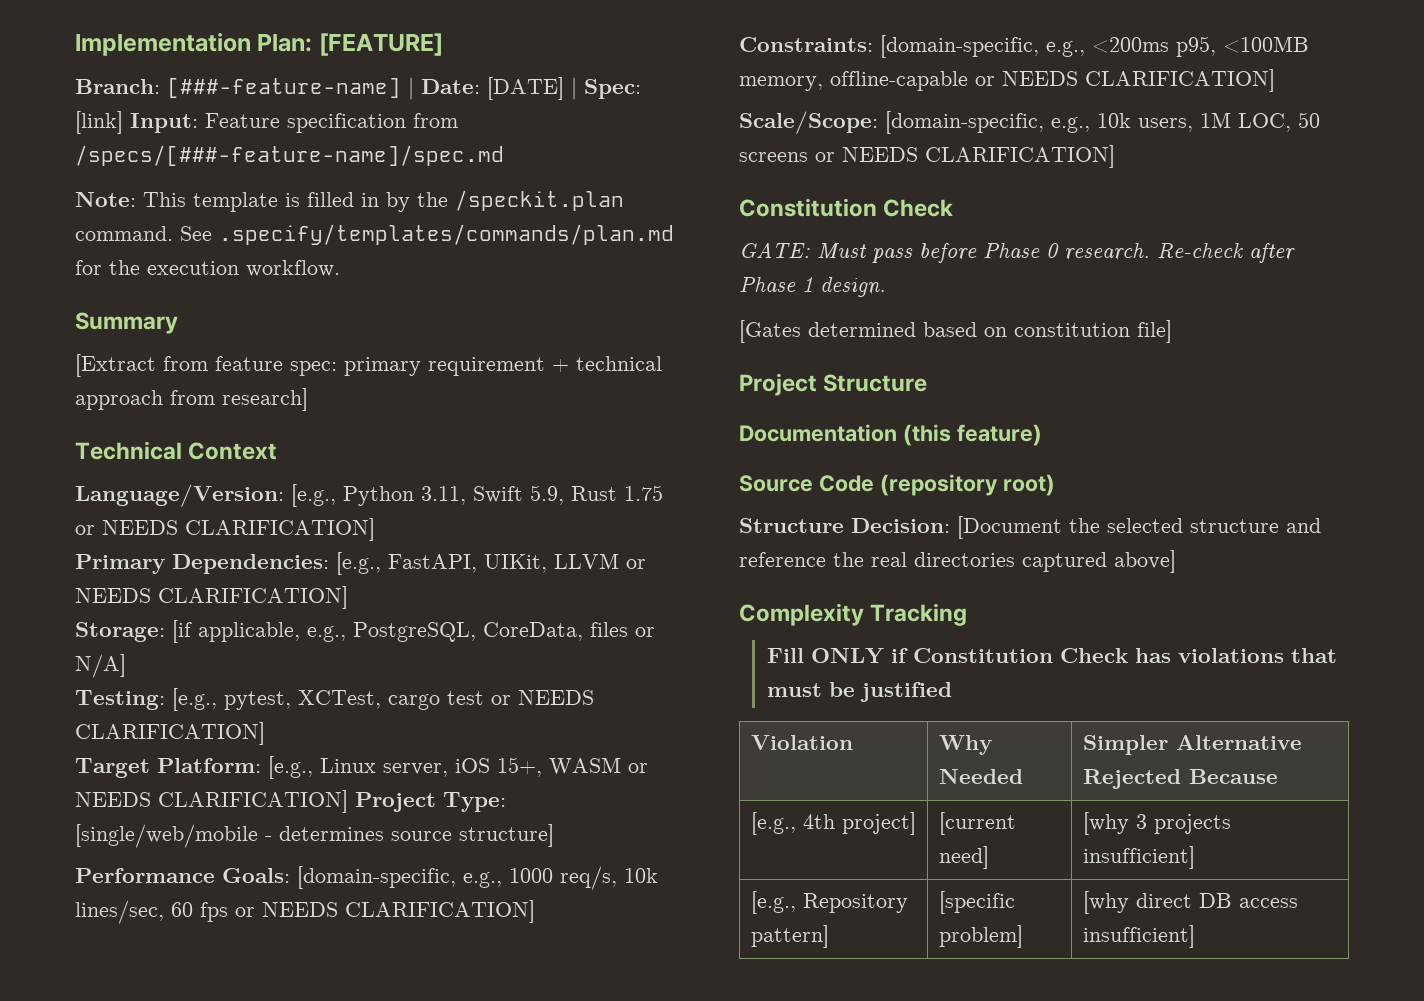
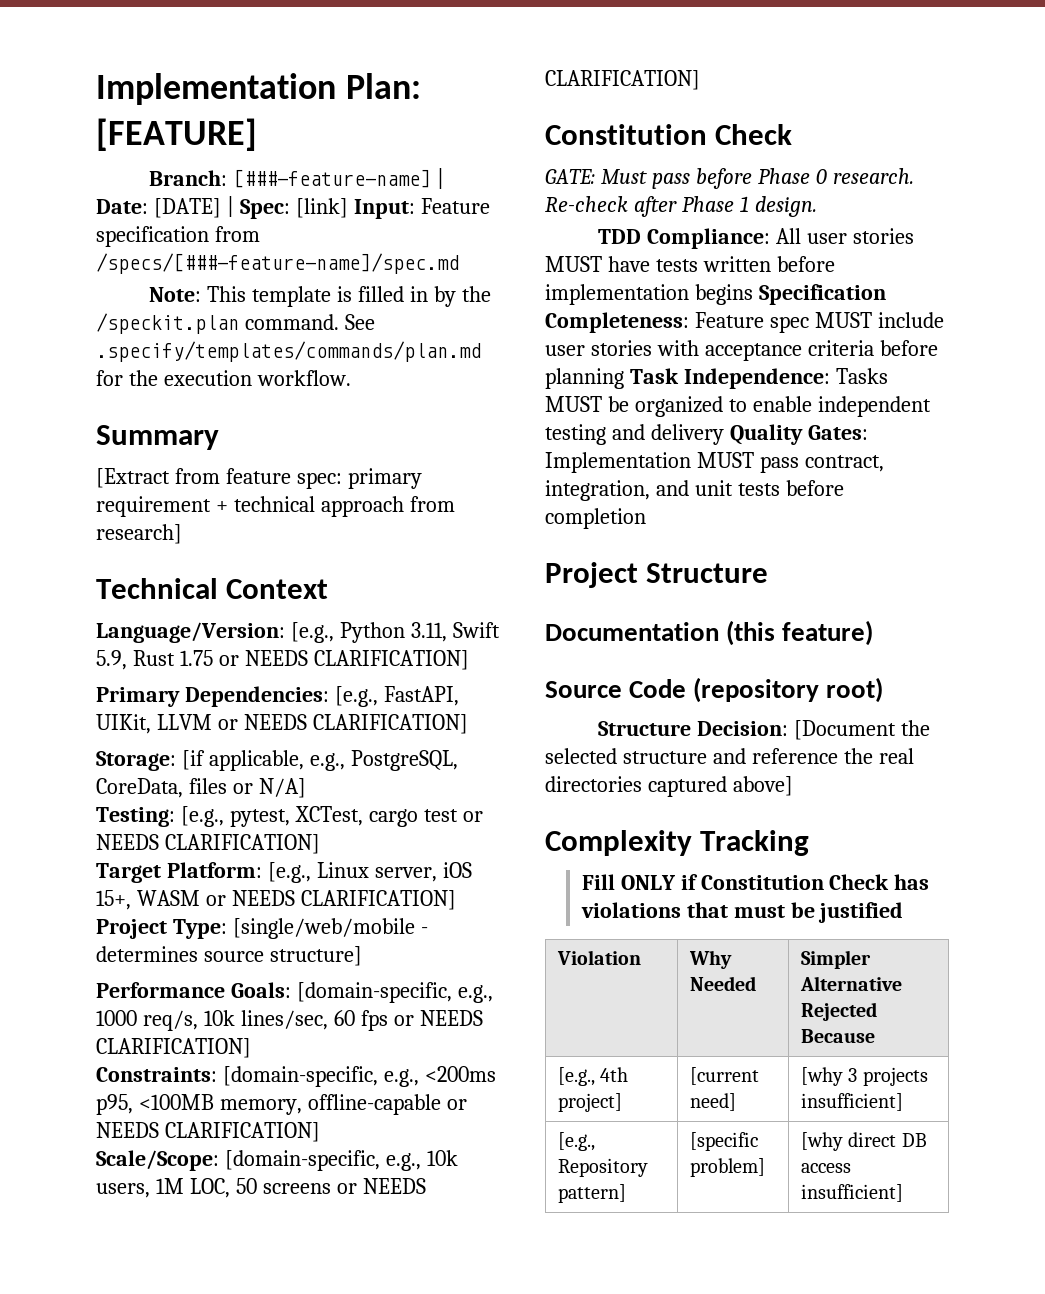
[739,320,1172,343] [Gates determined based on constitution file] -> [598,228,914,249] [545,256,835,272] [545,284,886,305] [545,312,944,333] [545,340,938,361] [545,368,888,389] [545,396,931,417] [545,424,868,445] [545,452,884,473] [545,480,844,501] [545,508,646,529] TDD Compliance: All user stories MUST have tests written before implementation begins Specification Completeness: Feature spec MUST include user stories with acceptance criteria before planning Task Independence: Tasks MUST be organized to enable independent testing and delivery Quality Gates: Implementation MUST pass contract, integration, and unit tests before completion

